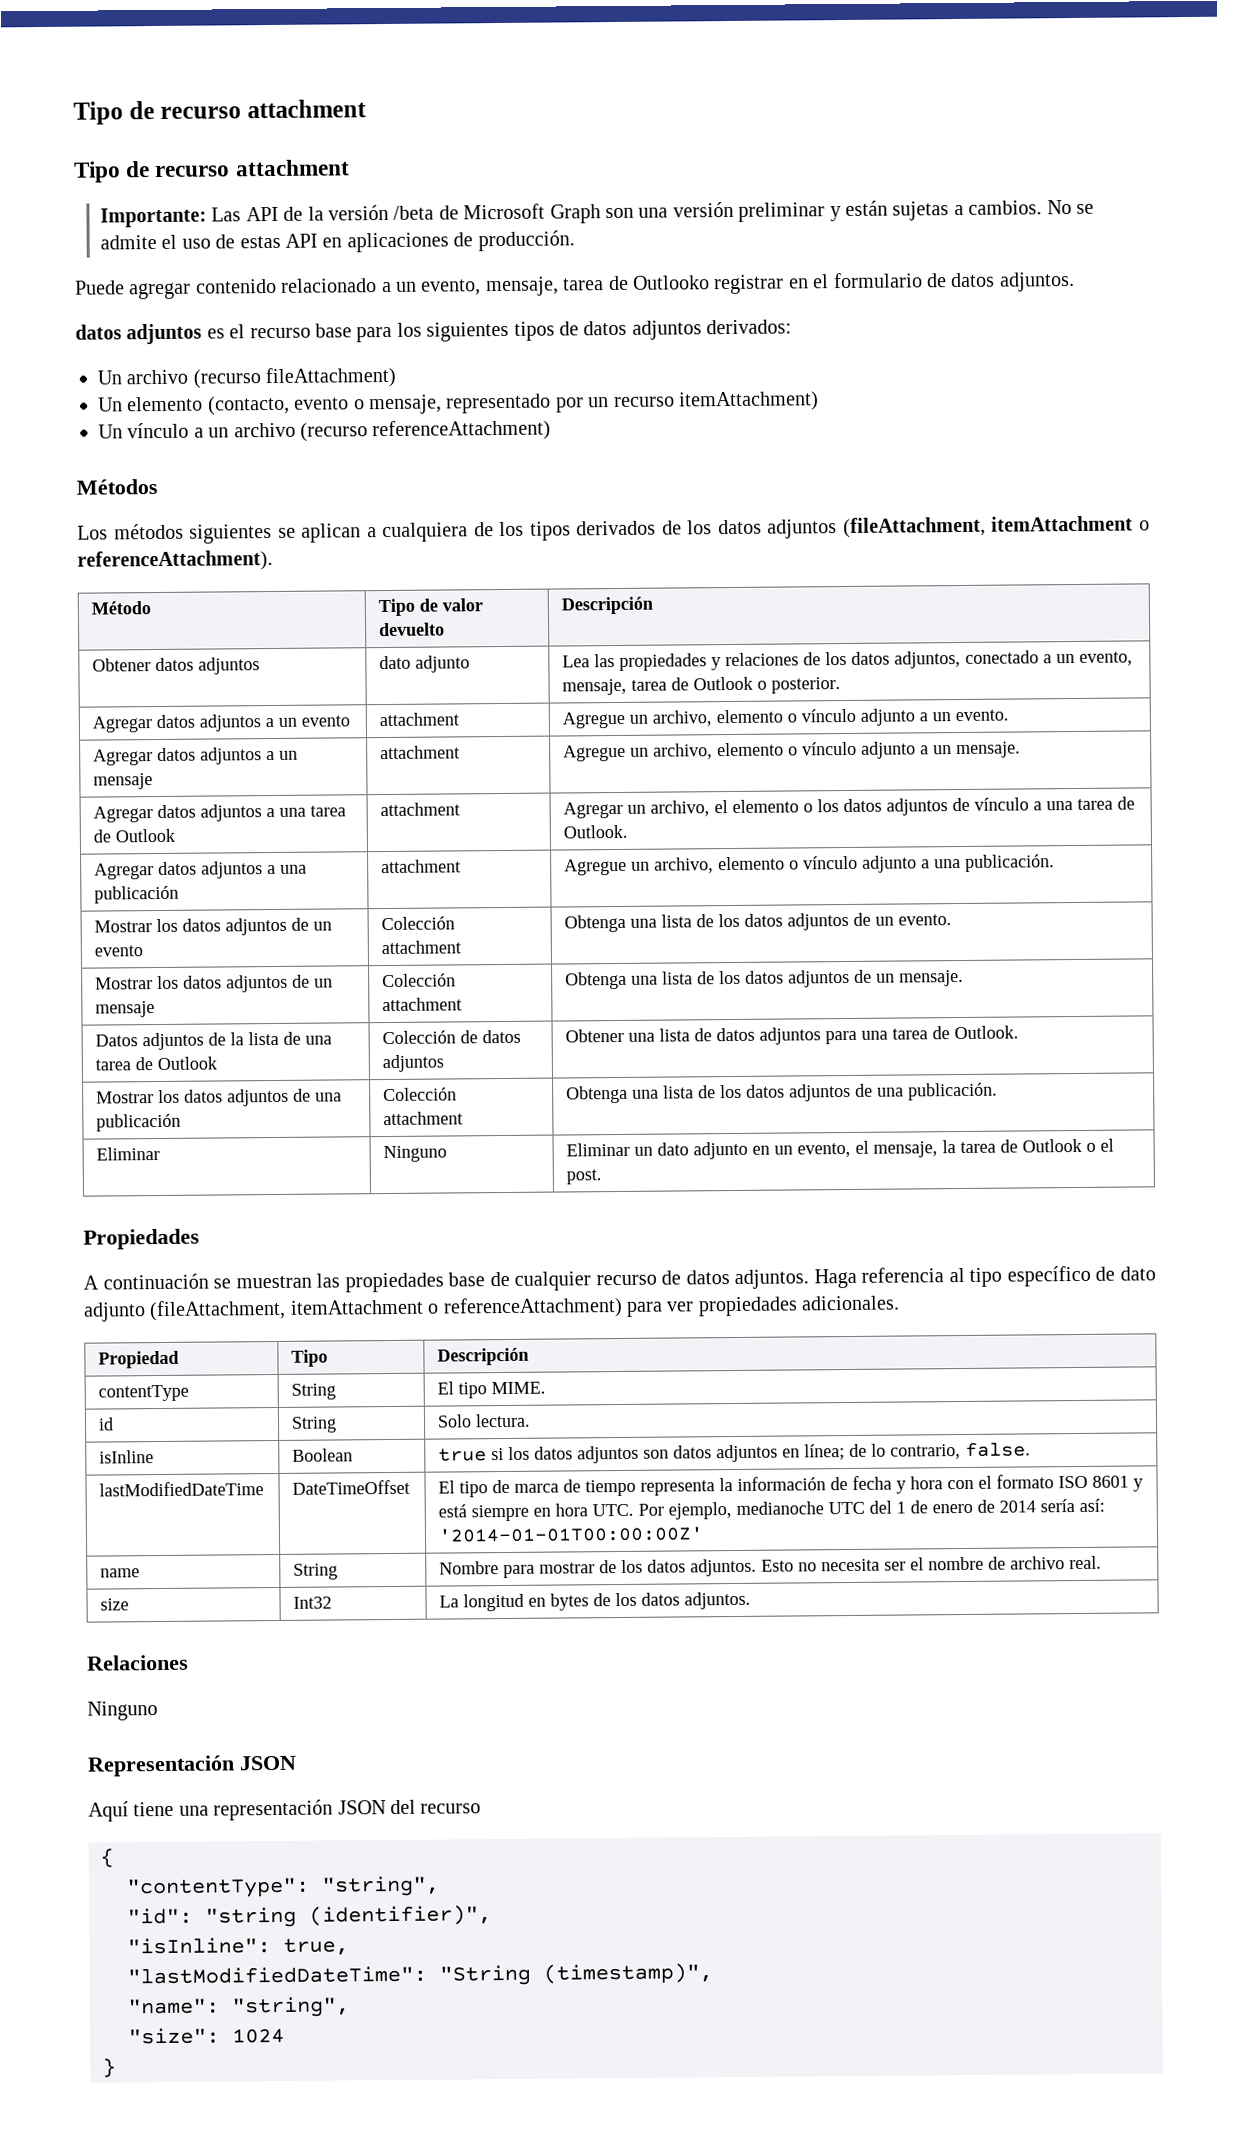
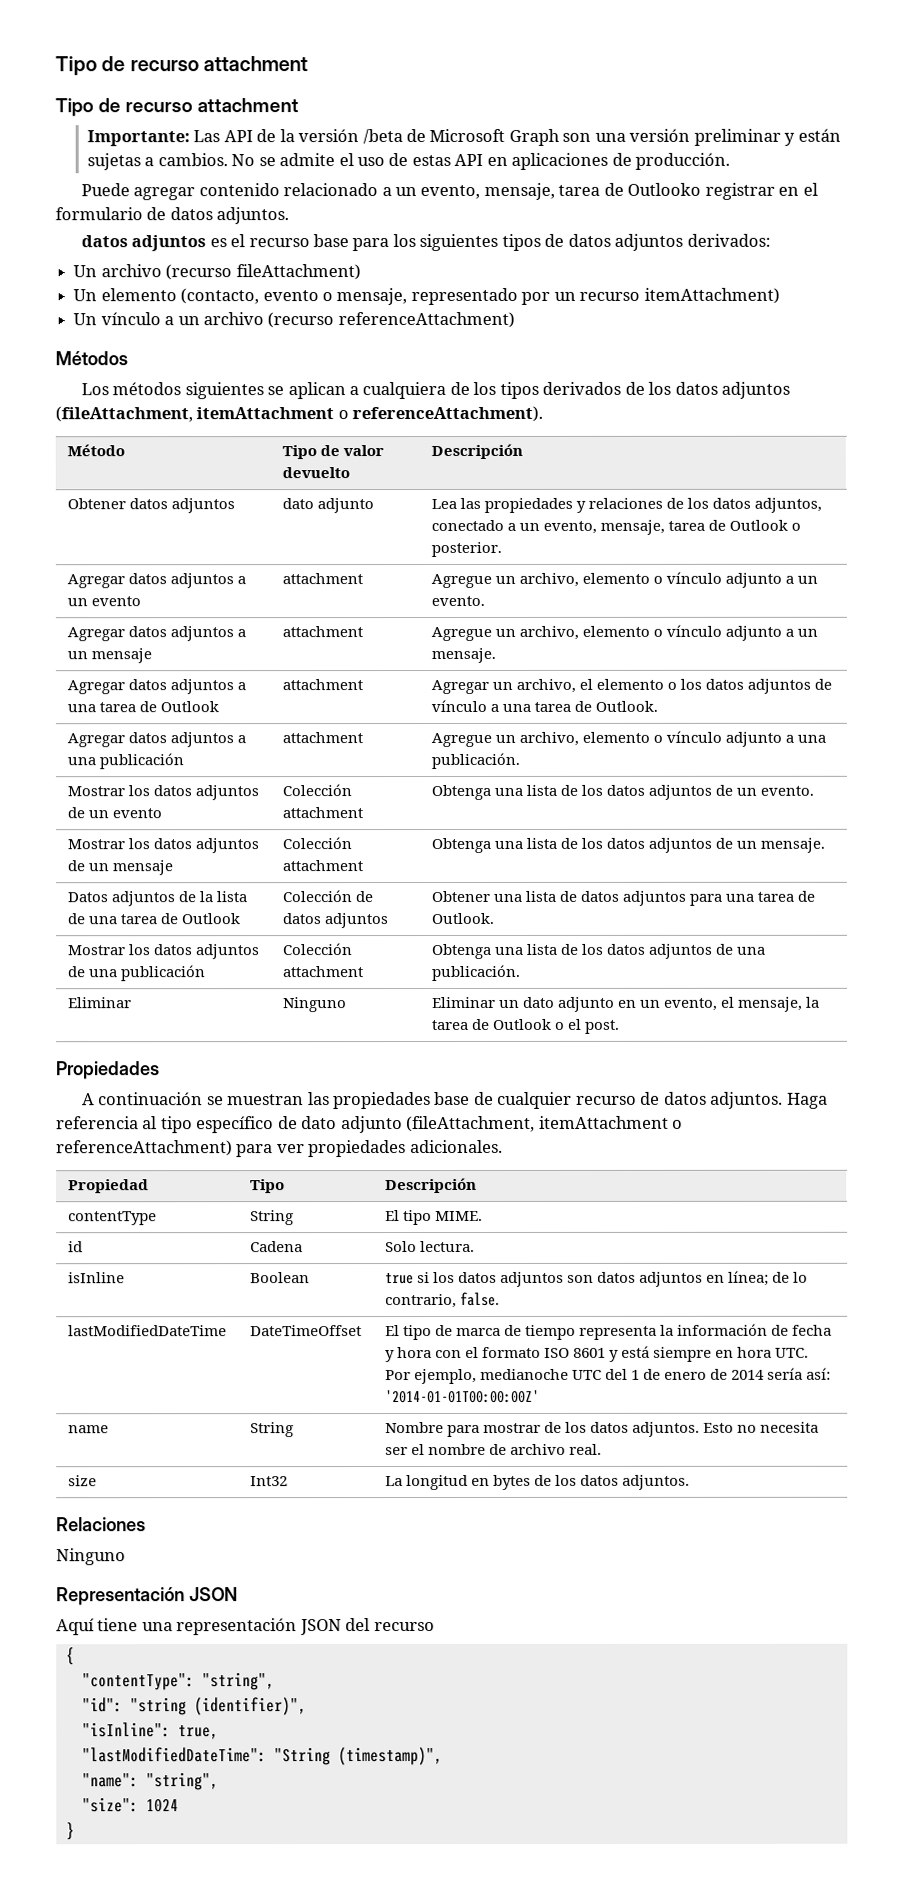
[291,1416,338,1433] String -> [249,1241,303,1253] Cadena

